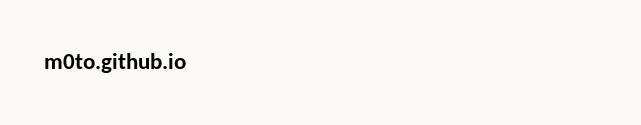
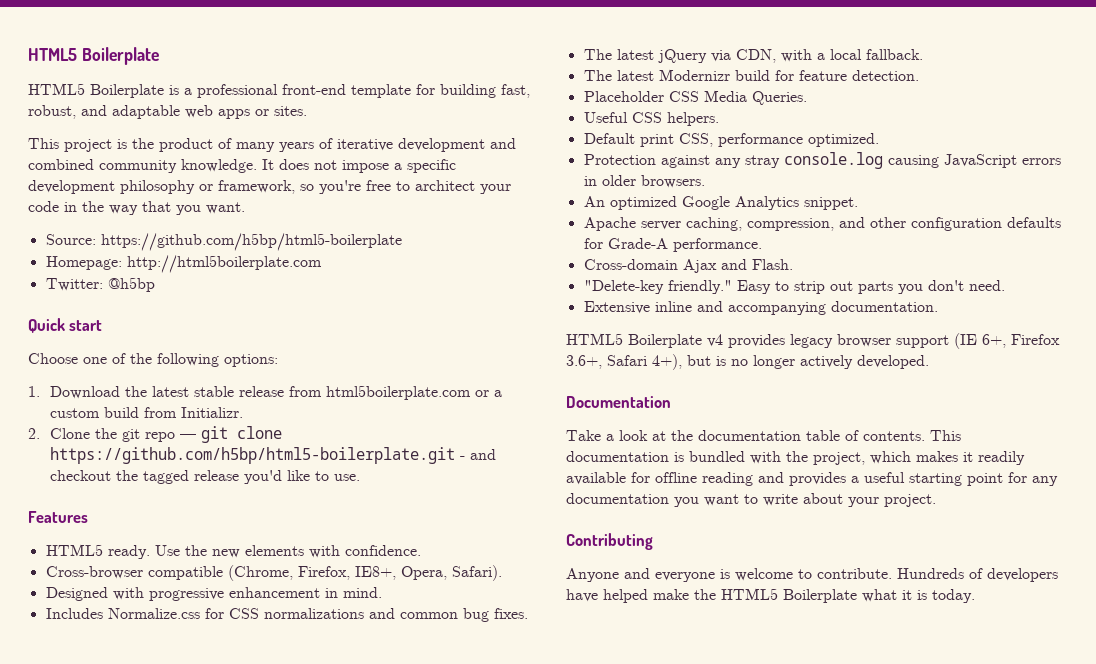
[44,53,186,73] m0to.github.io -> [28,47,159,65] [28,83,530,98] [28,105,307,119] [28,138,516,152] [28,159,456,173] [28,180,511,194] [28,201,245,215] [45,233,402,251] [45,255,322,273] [45,277,155,292] [28,318,103,333] [28,353,278,367] [28,385,503,400] [50,407,244,418] [28,426,283,443] [50,447,497,464] [50,470,361,484] [28,511,88,523] [45,544,421,559] [45,565,502,581] [45,587,382,601] [45,608,528,622] [583,49,923,63] [583,69,919,81] [583,90,807,105] [583,112,719,126] [583,133,879,147] [583,152,1061,169] [583,175,705,188] [583,196,858,210] [583,217,1061,231] [583,238,762,252] [583,259,793,273] [583,280,1005,294] [583,301,938,315] [566,333,1060,349] [566,354,929,370] [566,396,671,408] [566,430,961,441] [566,451,1025,465] [566,472,1058,486] [566,493,936,507] [566,533,653,550] [566,568,1058,582] [566,588,975,603] HTML5 Boilerplate // HTML5 Boilerplate is a professional front-end template for building fast, robust, and adaptable web apps or sites. // This project is the product of many years of iterative development and combined community knowledge. It does not impose a specific development philosophy or framework, so you're free to architect your code in the way that you want. // Source: https://github.com/h5bp/html5-boilerplate // Homepage: http://html5boilerplate.com // Twitter: @h5bp // Quick start // Choose one of the following options: // 1. Download the latest stable release from html5boilerplate.com or a custom build from Initializr. // 2. Clone the git repo — git clone https://github.com/h5bp/html5-boilerplate.git - and checkout the tagged release you'd like to use. // Features // HTML5 ready. Use the new elements with confidence. // Cross-browser compatible (Chrome, Firefox, IE8+, Opera, Safari). // Designed with progressive enhancement in mind. // Includes Normalize.css for CSS normalizations and common bug fixes. // The latest jQuery via CDN, with a local fallback. // The latest Modernizr build for feature detection. // Placeholder CSS Media Queries. // Useful CSS helpers. // Default print CSS, performance optimized. // Protection against any stray console.log causing JavaScript errors in older browsers. // An optimized Google Analytics snippet. // Apache server caching, compression, and other configuration defaults for Grade-A performance. // Cross-domain Ajax and Flash. // "Delete-key friendly." Easy to strip out parts you don't need. // Extensive inline and accompanying documentation. // HTML5 Boilerplate v4 provides legacy browser support (IE 6+, Firefox 3.6+, Safari 4+), but is no longer actively developed. // Documentation // Take a look at the documentation table of contents. This documentation is bundled with the project, which makes it readily available for offline reading and provides a useful starting point for any documentation you want to write about your project. // Contributing // Anyone and everyone is welcome to contribute. Hundreds of developers have helped make the HTML5 Boilerplate what it is today.

